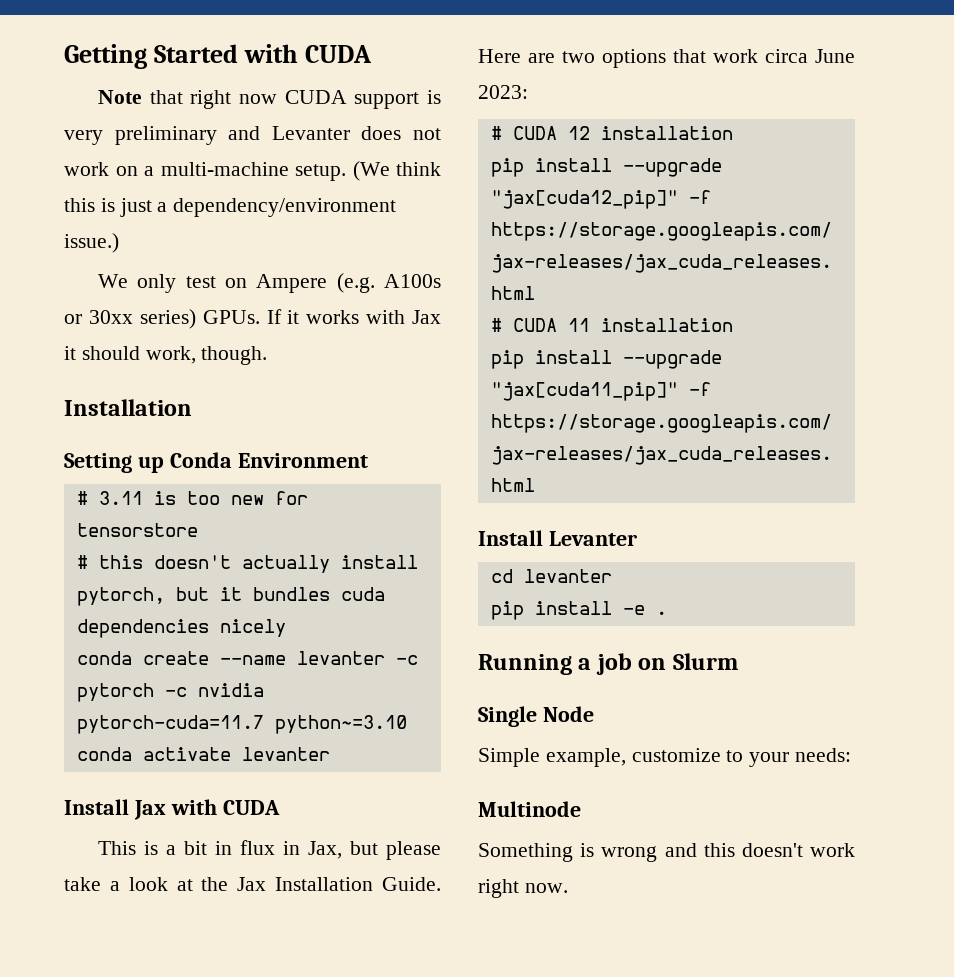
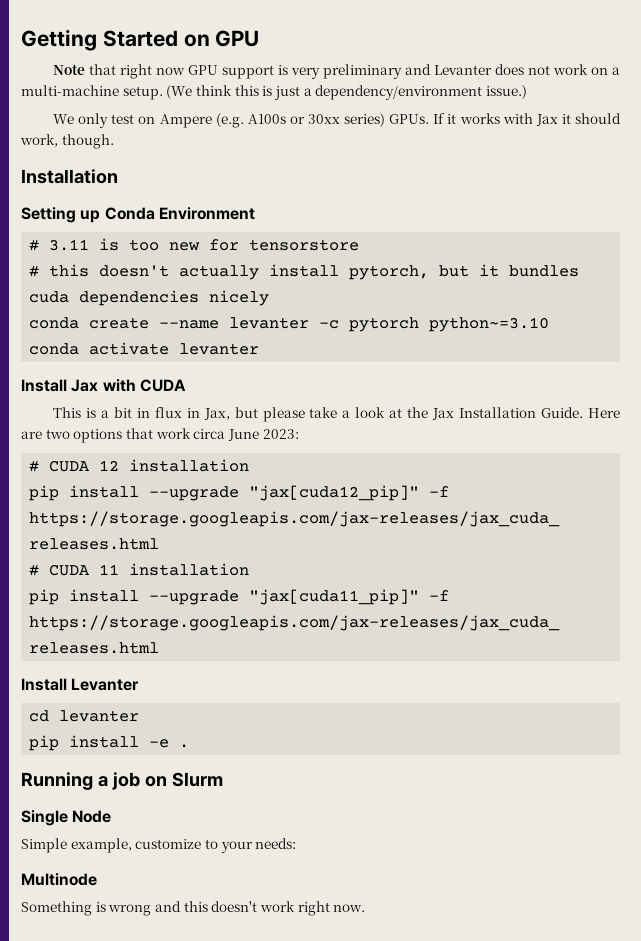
[244,44,373,63] with CUDA -> [183,30,260,47] on GPU
[284,90,347,104] CUDA -> [188,65,219,75] GPU
[164,683,264,697] [76,715,264,734] -c nvidia pytorch-cuda=11.7 -> (420, 324) none

